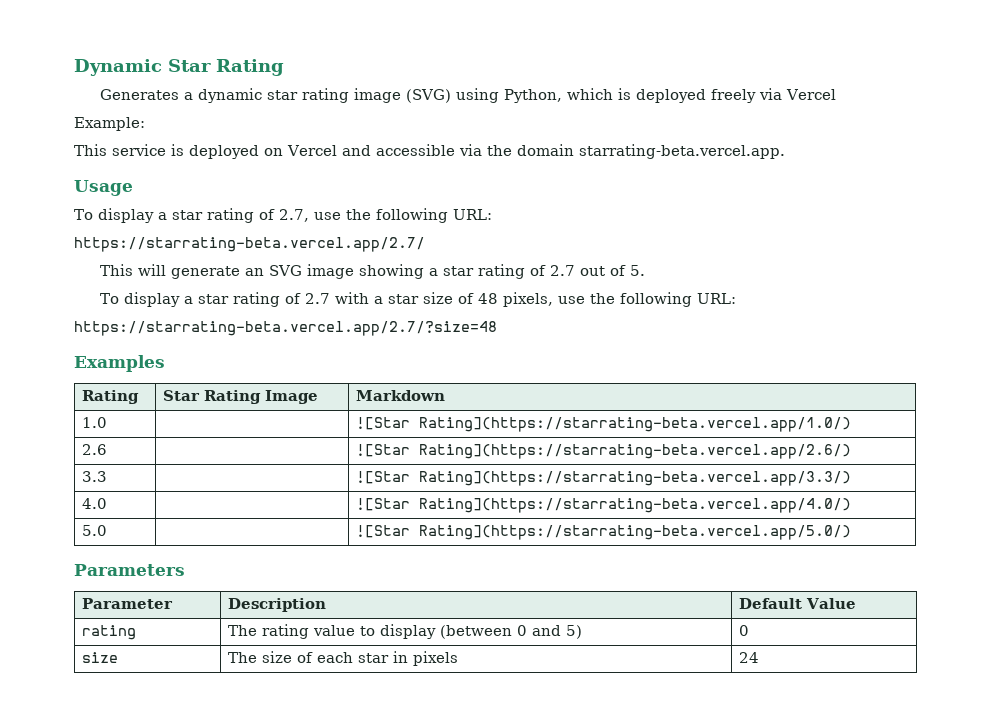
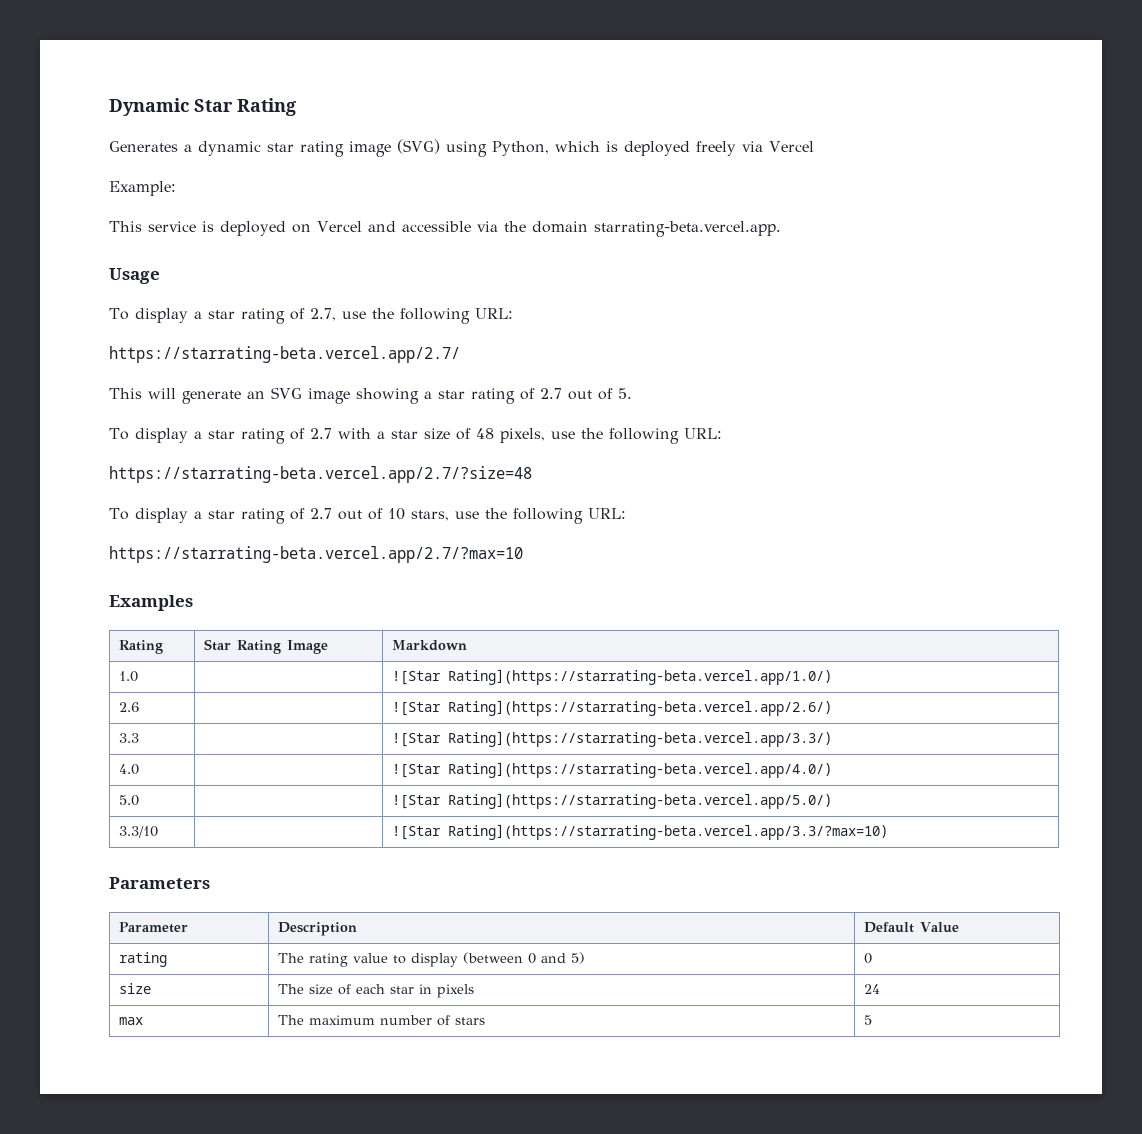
(497, 328) none -> [109,508,626,524] [109,546,523,563] // To display a star rating of 2.7 out of 10 stars, use the following URL: // https://starrating-beta.vercel.app/2.7/?max=10
(851, 532) none -> [118,826,158,838] [391,824,888,840] // 3.3/10 | | ![Star Rating](https://starrating-beta.vercel.app/3.3/?max=10)
(759, 657) none -> [118,1017,143,1025] [277,1015,485,1026] [863,1015,872,1025] // max | The maximum number of stars | 5

